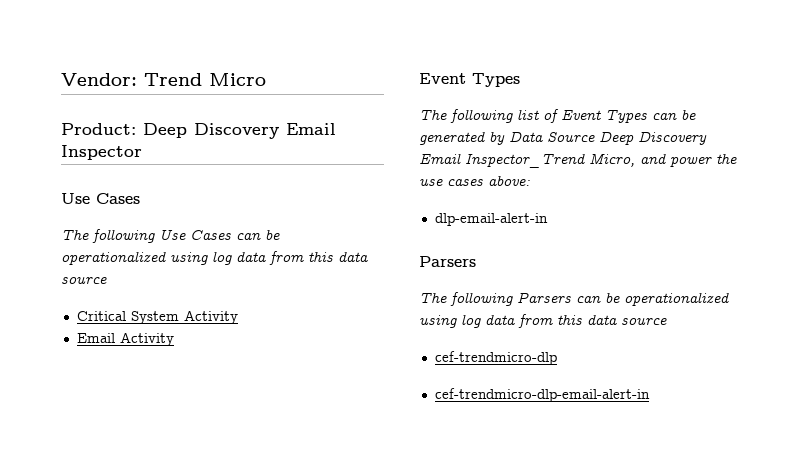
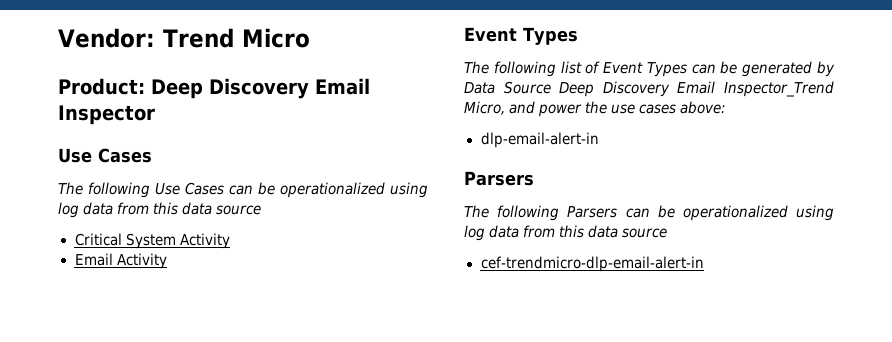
[434,351,557,365] // cef-trendmicro-dlp -> (668, 233) none

